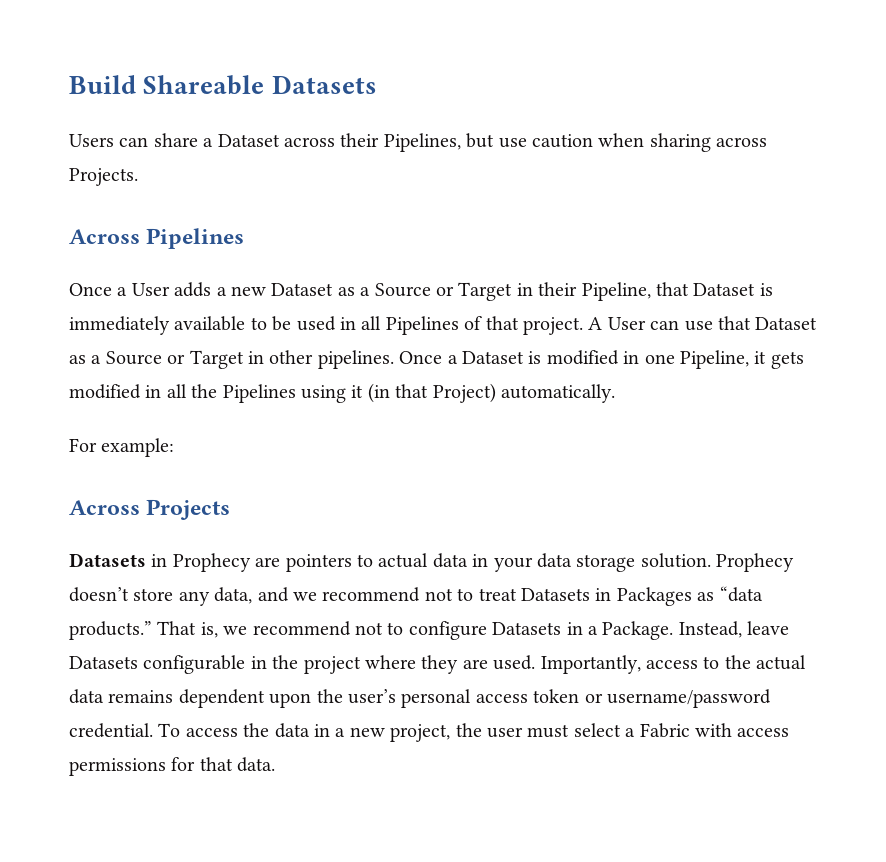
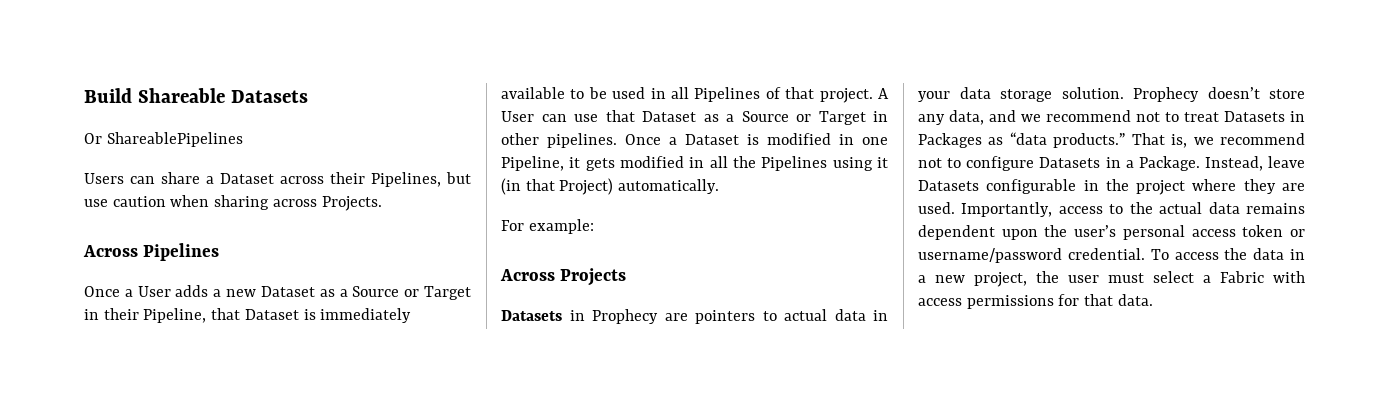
(377, 84) none -> [84,132,243,147] // Or ShareablePipelines

